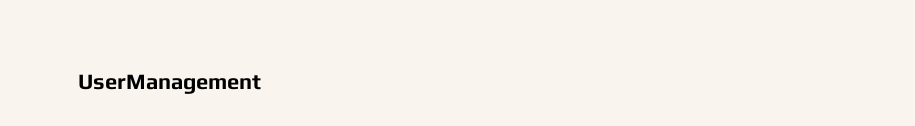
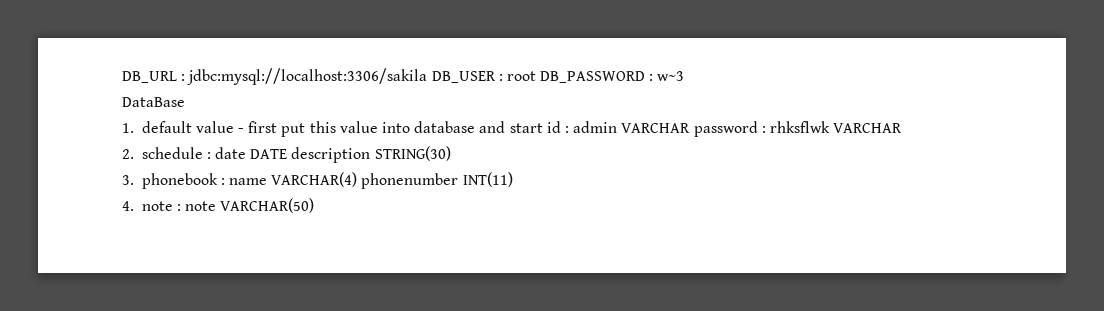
[78,74,261,94] UserManagement -> [122,68,685,85] [122,97,185,107] [122,121,903,137] [122,146,451,163] [122,172,513,189] [122,198,315,213] DB_URL : jdbc:mysql://localhost:3306/sakila DB_USER : root DB_PASSWORD : w~3 // DataBase // 1. default value - first put this value into database and start id : admin VARCHAR password : rhksflwk VARCHAR // 2. schedule : date DATE description STRING(30) // 3. phonebook : name VARCHAR(4) phonenumber INT(11) // 4. note : note VARCHAR(50)

